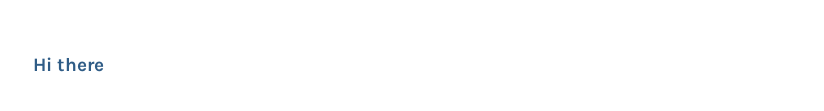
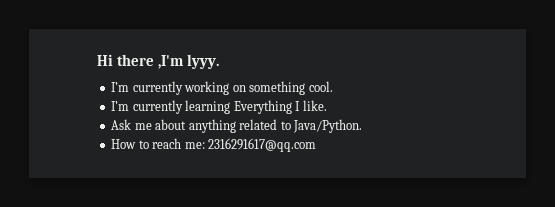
(105, 64) none -> [158,54,220,69] [111,81,333,95] [111,100,327,114] [111,119,363,133] [111,138,317,152] ,I'm lyyy. // I’m currently working on something cool. // I’m currently learning Everything I like. // Ask me about anything related to Java/Python. // How to reach me: 2316291617@qq.com

